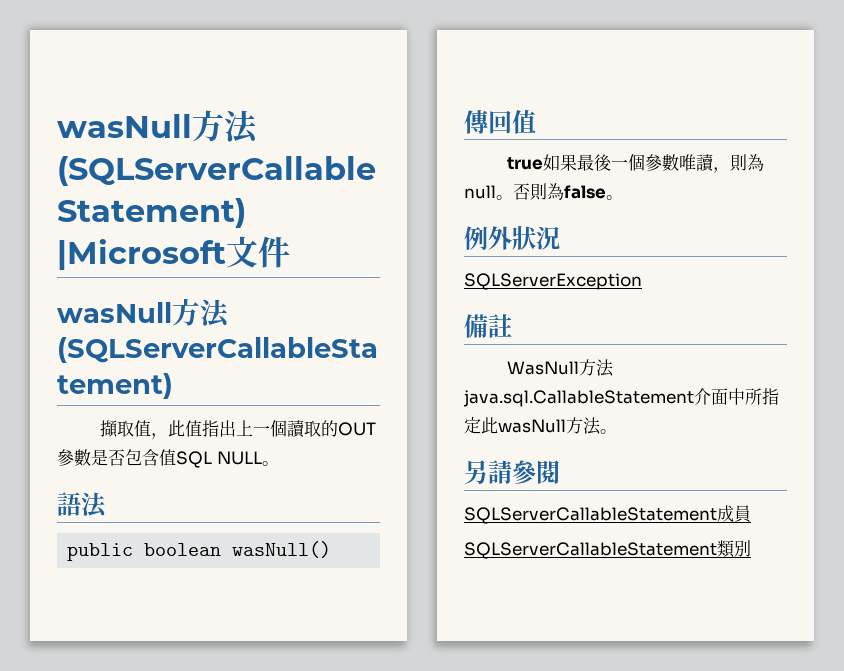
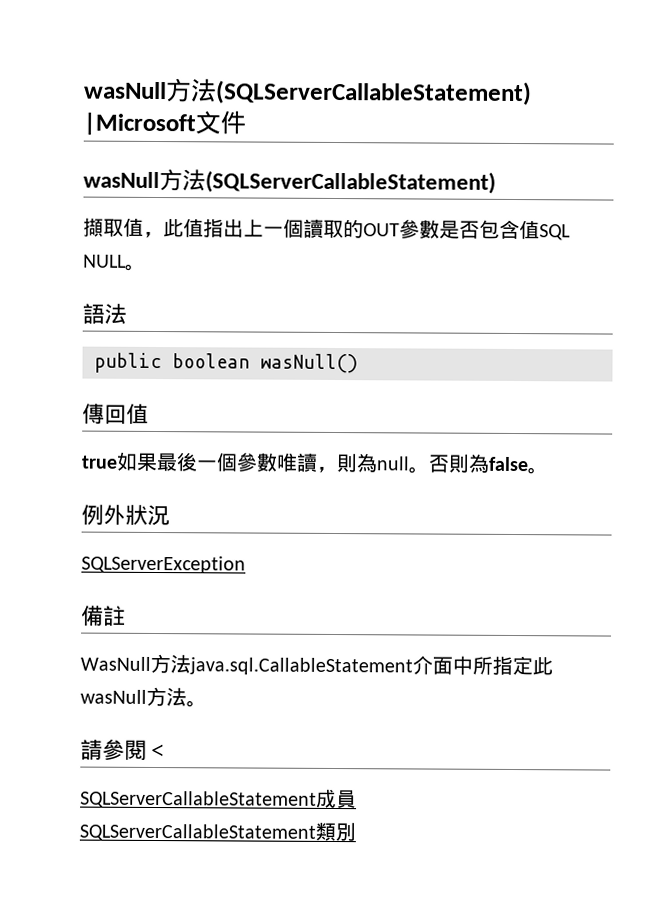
[464,460,488,484] 另 -> (207, 704) none
(560, 472) none -> [146,743,169,759] ＜

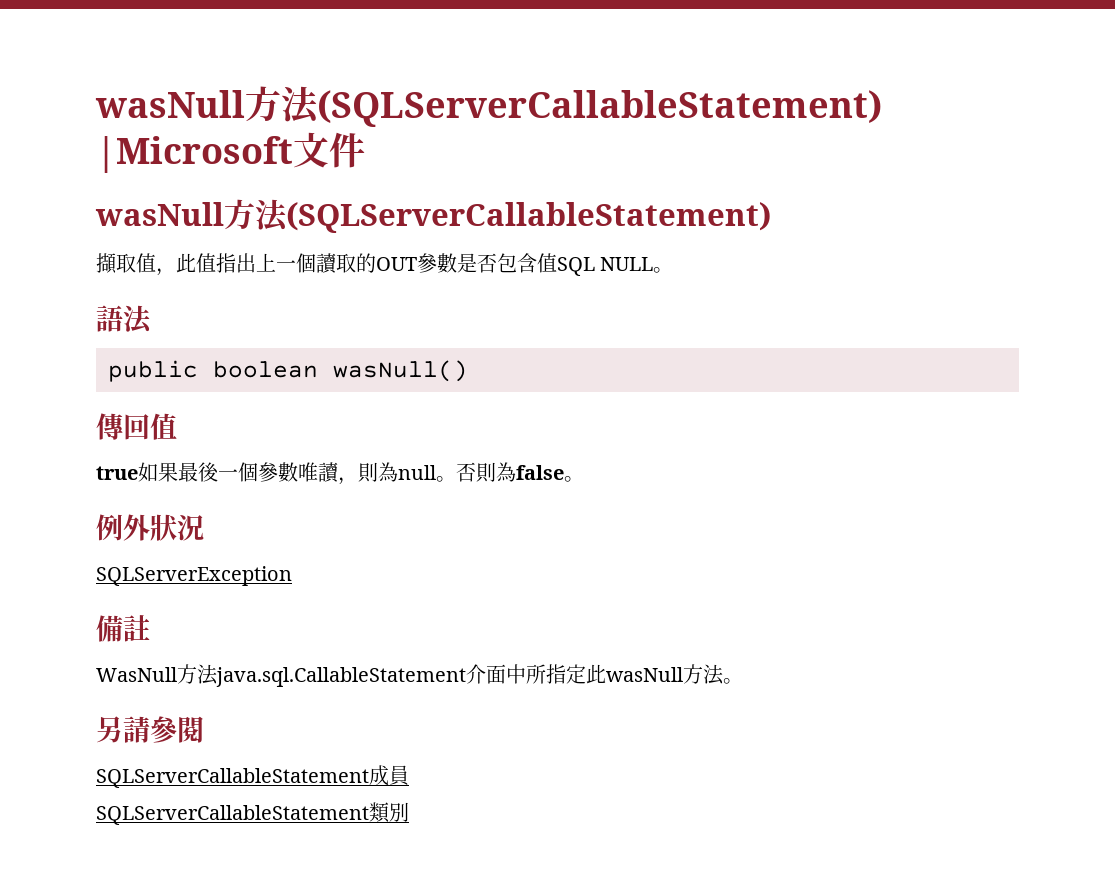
(207, 704) none -> [96,716,123,743] 另
[146,743,169,759] ＜ -> (204, 729) none

